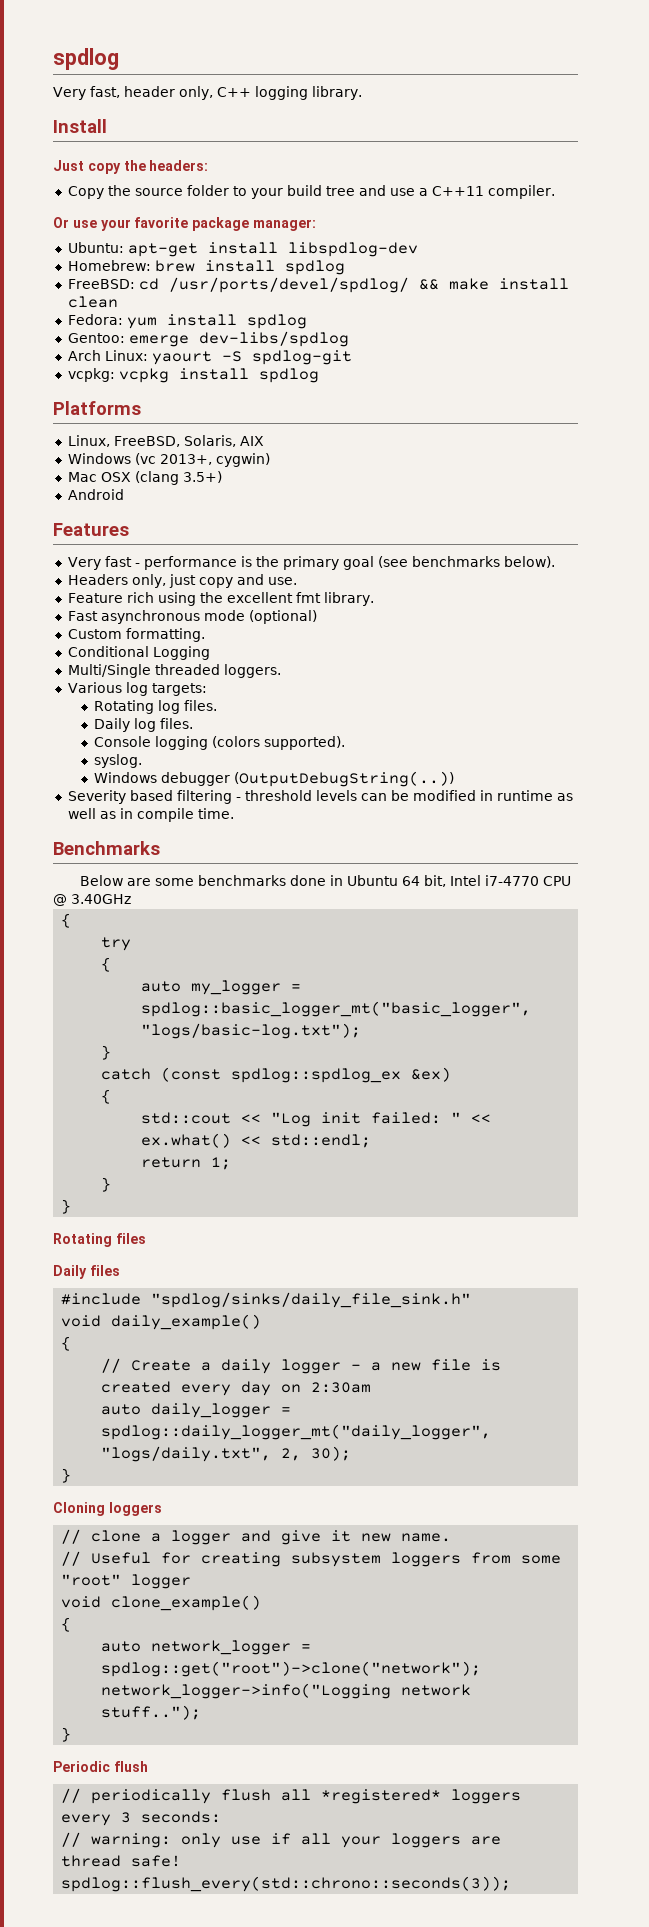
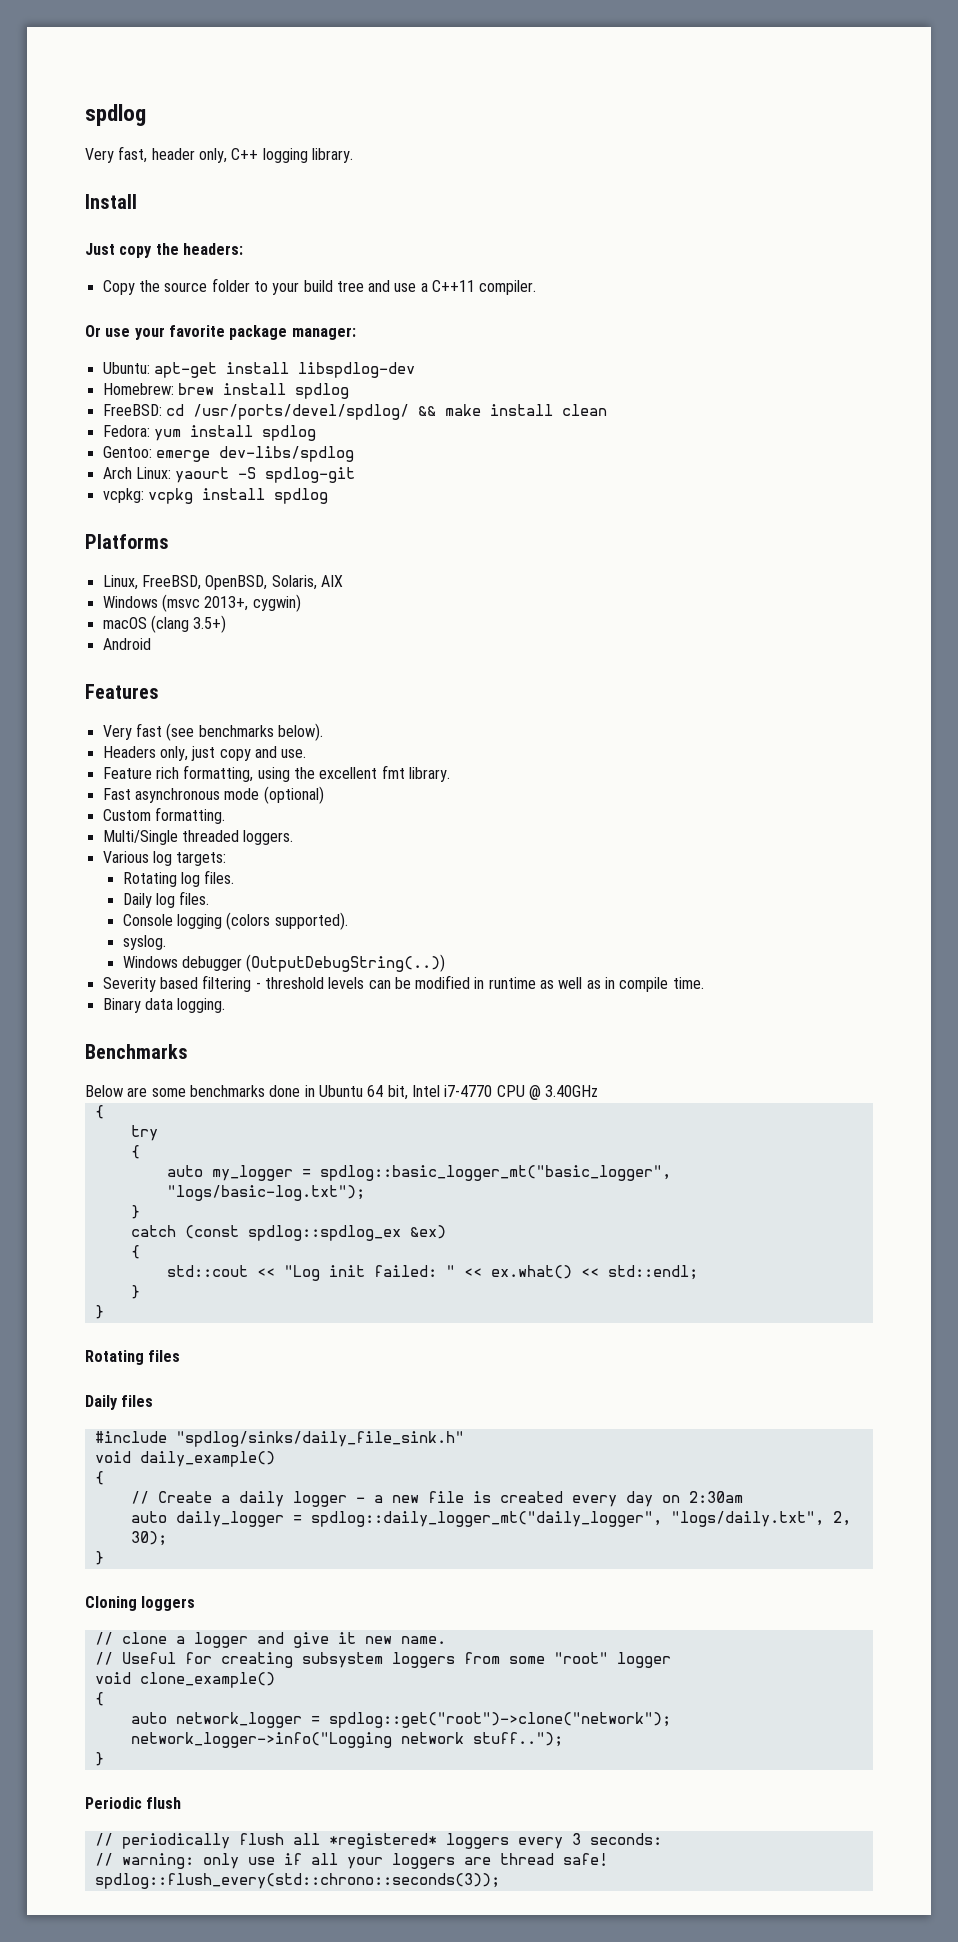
(180, 441) none -> [205,575,268,590] OpenBSD,
[134,453,156,465] (vc -> [161,594,200,612] (msvc
[67,472,131,482] Mac OSX -> [102,617,147,629] macOS
[134,556,374,570] - performance is the primary goal -> (162, 730) none
(154, 597) none -> [183,765,254,782] formatting,
[67,646,210,660] // Conditional Logging -> (225, 815) none
(234, 813) none -> [102,998,226,1013] // Binary data logging.
[141,1157,232,1170] // return 1; -> (698, 1272) none

